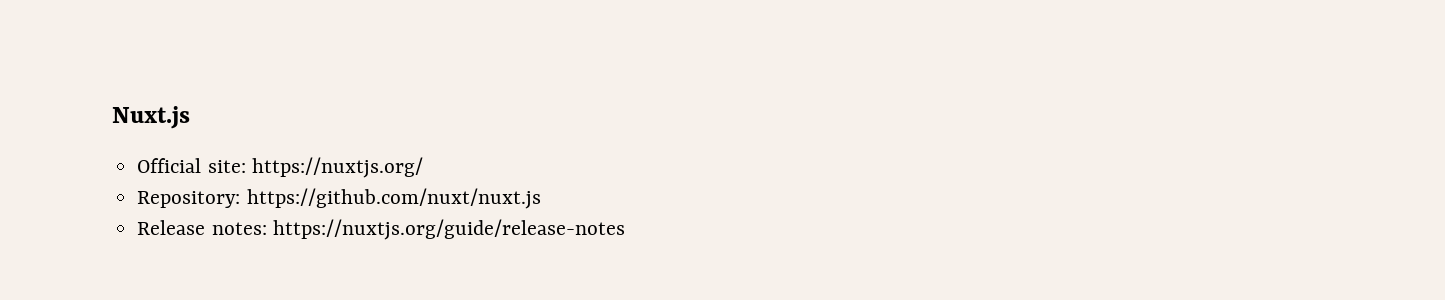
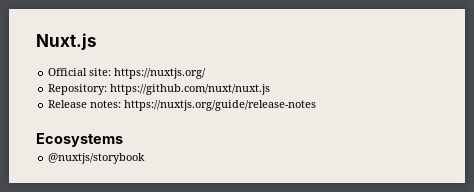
(625, 229) none -> [36,133,123,147] [48,153,146,164] // Ecosystems // @nuxtjs/storybook

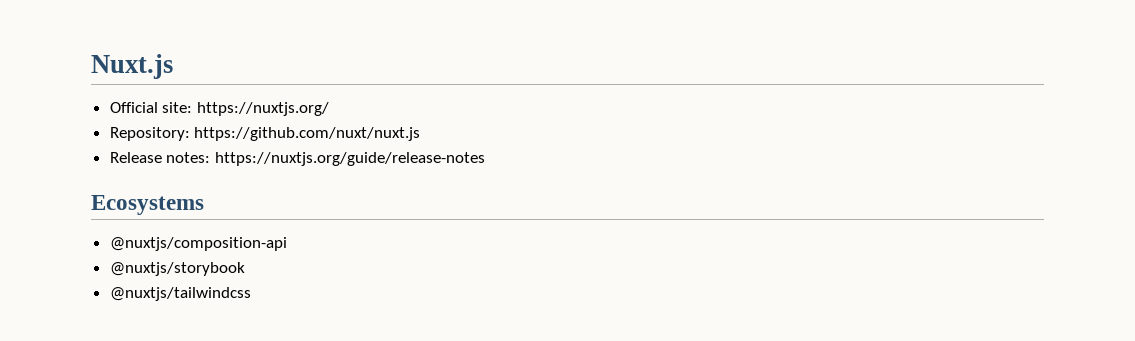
(123, 140) none -> [109,237,287,251] // @nuxtjs/composition-api
(146, 158) none -> [109,287,251,301] // @nuxtjs/tailwindcss

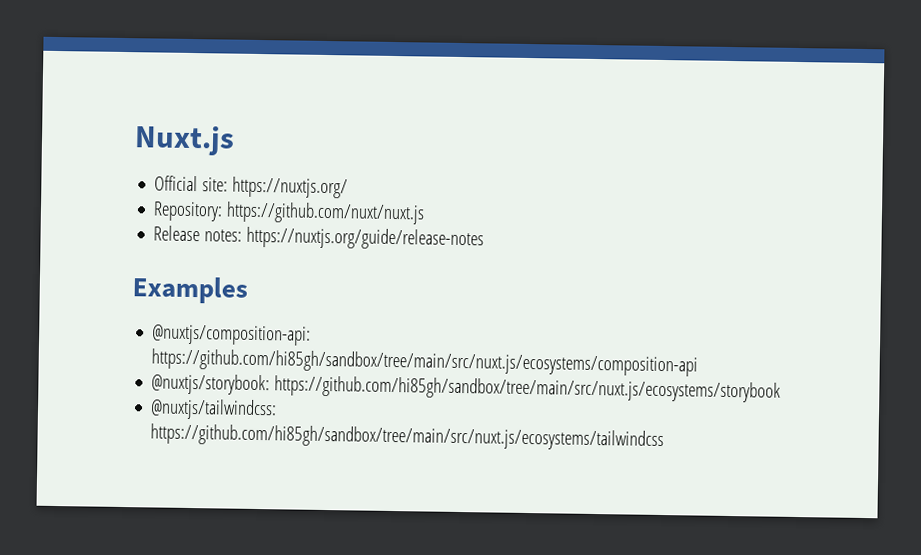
[91,195,204,215] [109,237,287,251] [109,262,245,276] [109,287,251,301] Ecosystems // @nuxtjs/composition-api // @nuxtjs/storybook // @nuxtjs/tailwindcss -> [132,276,248,304] [151,324,312,346] [151,348,699,377] [151,373,782,403] [150,398,278,421] [150,423,665,452] Examples // @nuxtjs/composition-api: https://github.com/hi85gh/sandbox/tree/main/src/nuxt.js/ecosystems/composition-api // @nuxtjs/storybook: https://github.com/hi85gh/sandbox/tree/main/src/nuxt.js/ecosystems/storybook // @nuxtjs/tailwindcss: https://github.com/hi85gh/sandbox/tree/main/src/nuxt.js/ecosystems/tailwindcss

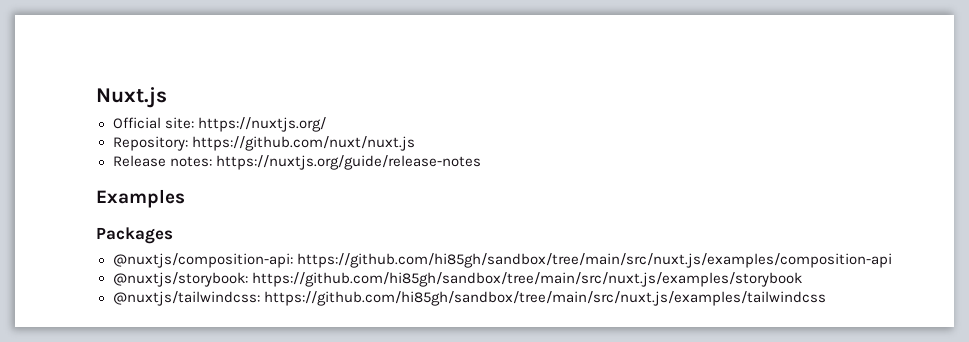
(248, 290) none -> [96,227,173,244] // Packages
[151,348,699,377] https://github.com/hi85gh/sandbox/tree/main/src/nuxt.js/ecosystems/composition-api -> [296,253,892,268] https://github.com/hi85gh/sandbox/tree/main/src/nuxt.js/examples/composition-api
[274,375,782,403] https://github.com/hi85gh/sandbox/tree/main/src/nuxt.js/ecosystems/storybook -> [251,272,802,287] https://github.com/hi85gh/sandbox/tree/main/src/nuxt.js/examples/storybook
[150,423,665,452] https://github.com/hi85gh/sandbox/tree/main/src/nuxt.js/ecosystems/tailwindcss -> [263,291,826,306] https://github.com/hi85gh/sandbox/tree/main/src/nuxt.js/examples/tailwindcss

